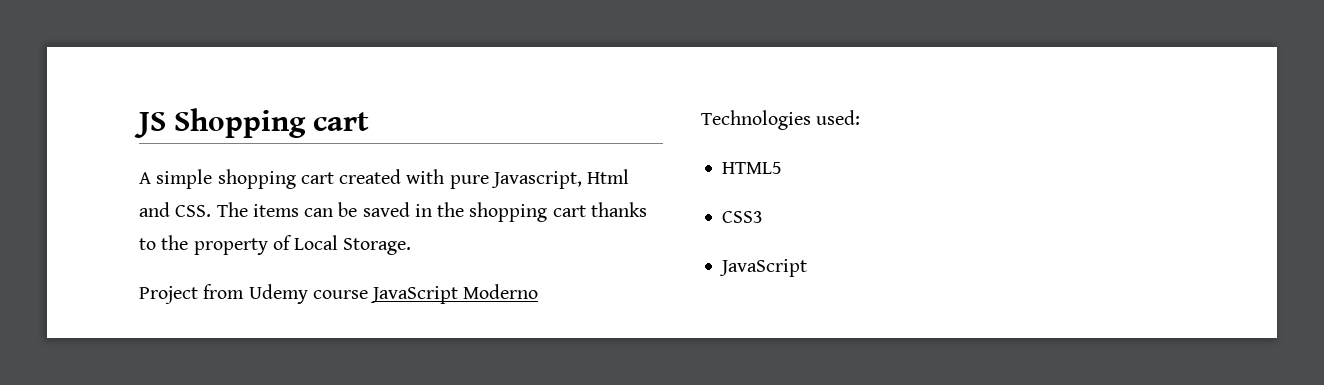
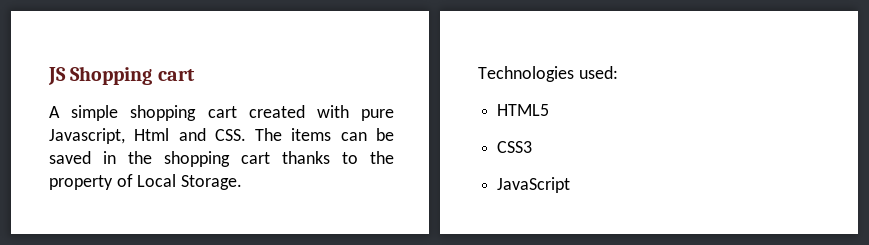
[139,284,539,304] // Project from Udemy course JavaScript Moderno -> (243, 182) none

